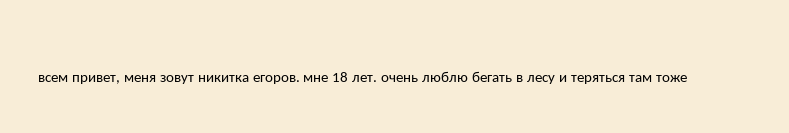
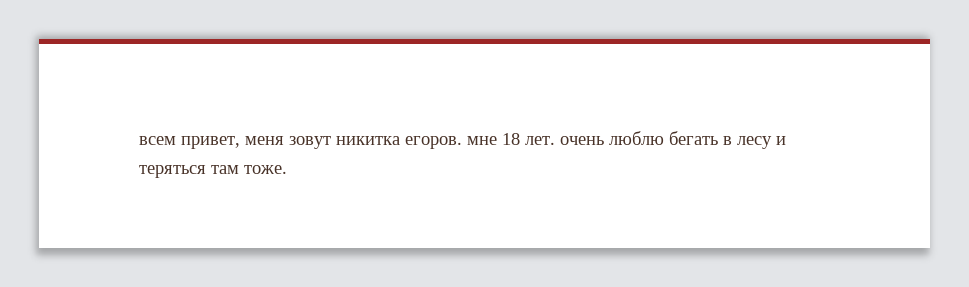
[655,75,687,82] тоже -> [244,165,287,174] тоже.

